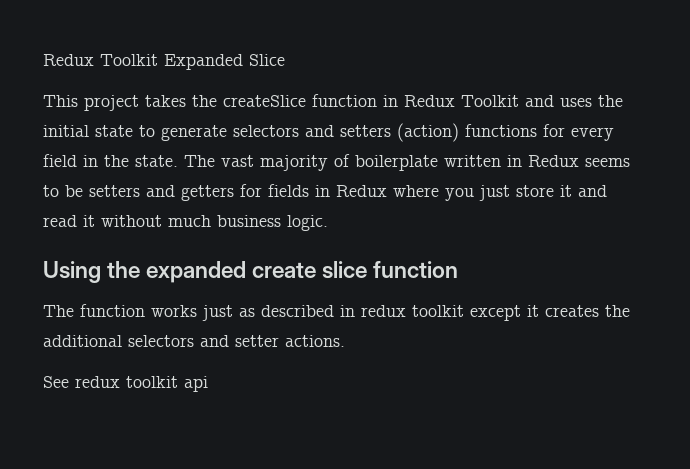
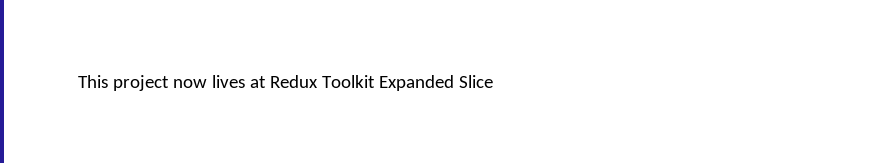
(43, 60) none -> [78,75,266,91] This project now lives at
[43,94,623,111] [43,123,614,142] [43,154,630,171] [43,184,607,201] [43,215,328,231] [43,261,459,283] [43,304,630,321] [43,335,345,347] [43,376,208,392] // This project takes the createSlice function in Redux Toolkit and uses the initial state to generate selectors and setters (action) functions for every field in the state. The vast majority of boilerplate written in Redux seems to be setters and getters for fields in Redux where you just store it and read it without much business logic. // Using the expanded create slice function // The function works just as described in redux toolkit except it creates the additional selectors and setter actions. // See redux toolkit api -> (493, 81) none

